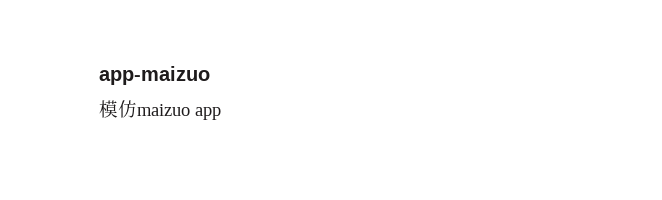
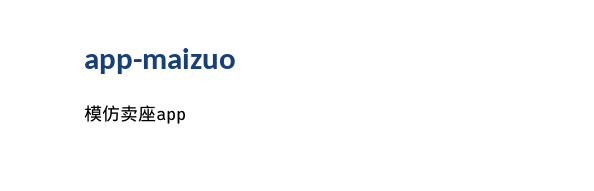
[137,104,190,116] maizuo -> [120,105,156,122] 卖座

